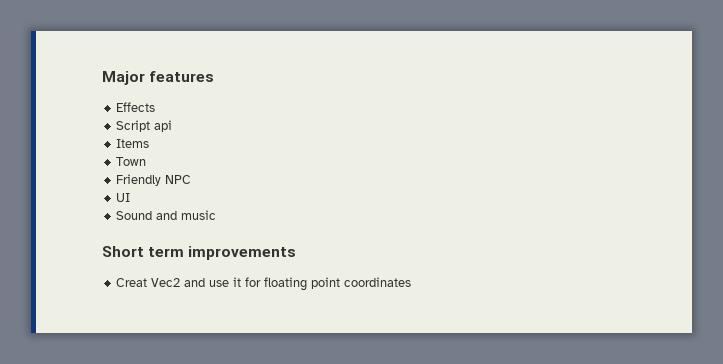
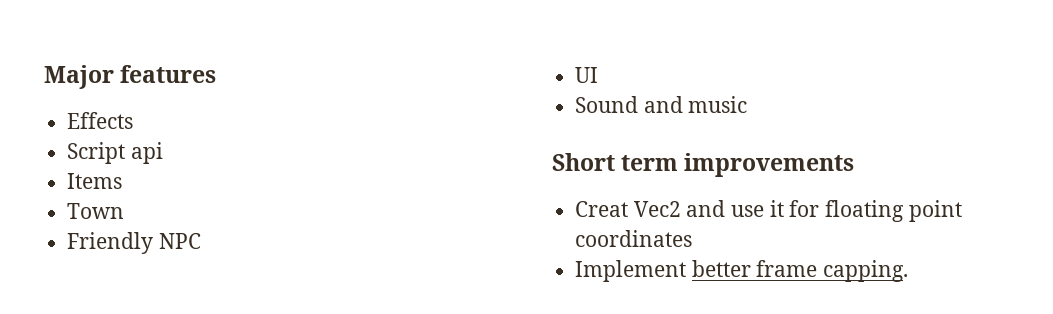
(412, 282) none -> [575,260,909,282] // Implement better frame capping.

